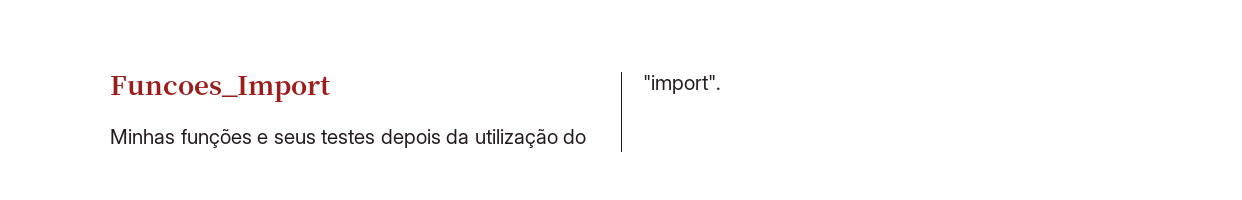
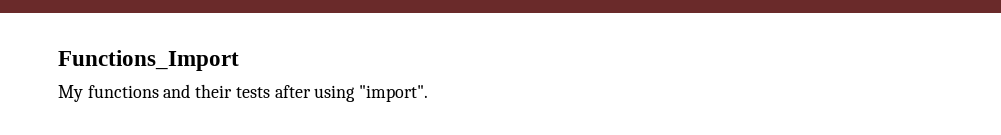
[110,76,331,102] [110,129,587,148] Funcoes_Import // Minhas funções e seus testes depois da utilização do -> [58,50,239,71] [58,84,356,102] Functions_Import // My functions and their tests after using

